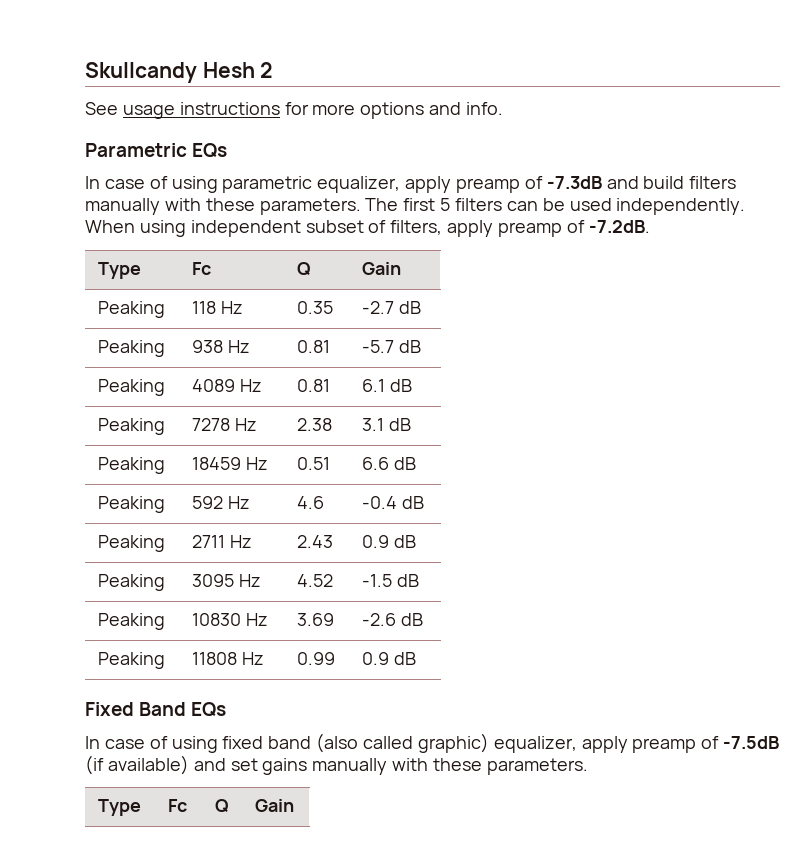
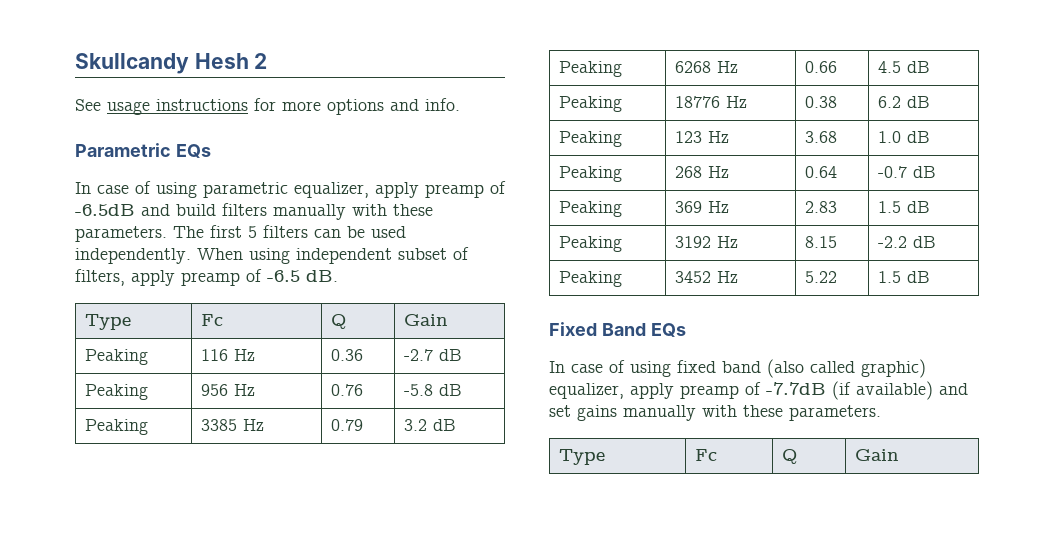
[546,176,602,189] -7.3dB -> [75,204,135,216] -6.5dB
[588,220,650,233] -7.2dB. -> [267,270,338,282] -6.5 dB.
[192,301,244,314] [297,301,334,314] 118 Hz | 0.35 -> [200,349,255,361] [330,349,363,361] 116 Hz | 0.36
[192,340,251,353] [297,340,331,353] [362,340,422,353] [98,379,166,396] [192,379,263,392] [297,379,331,392] [362,379,413,392] [98,418,166,435] [192,418,258,431] [297,418,333,431] [362,418,412,431] [98,457,166,474] [192,457,269,470] [297,457,331,470] [362,457,417,470] [98,496,166,513] [192,496,251,509] [297,496,325,509] [362,496,425,509] [98,535,166,552] [192,535,253,548] [297,535,334,548] [362,535,417,548] [98,574,166,591] [192,574,262,587] [297,574,334,587] [362,574,420,587] [98,613,166,630] [192,613,269,626] [297,613,335,626] [362,613,424,626] [98,652,166,669] [192,652,265,665] [297,652,336,665] [362,652,390,665] 938 Hz | 0.81 | -5.7 dB // Peaking | 4089 Hz | 0.81 | 6.1 dB // Peaking | 7278 Hz | 2.38 | 3.1 dB // Peaking | 18459 Hz | 0.51 | 6.6 dB // Peaking | 592 Hz | 4.6 | -0.4 dB // Peaking | 2711 Hz | 2.43 | 0.9 dB // Peaking | 3095 Hz | 4.52 | -1.5 dB // Peaking | 10830 Hz | 3.69 | -2.6 dB // Peaking | 11808 Hz | 0.99 | 0.9 -> [200,384,255,396] [330,384,363,396] [403,384,462,396] [84,419,148,435] [200,419,264,431] [330,419,363,431] [403,419,456,431] [558,61,622,77] [674,61,738,73] [804,61,837,73] [877,61,930,73] [558,96,622,112] [674,96,747,108] [804,96,837,108] [877,96,930,108] [558,131,622,147] [674,131,729,143] [804,131,837,143] [877,131,930,143] [558,166,622,182] [674,166,729,178] [804,166,837,178] [877,166,936,178] [558,201,622,217] [674,201,729,213] [804,201,837,213] [877,201,930,213] [558,236,622,252] [674,236,738,248] [804,236,837,248] [877,236,936,248] [558,271,622,287] [674,271,738,283] [804,271,837,283] [877,271,901,283] 956 Hz | 0.76 | -5.8 dB // Peaking | 3385 Hz | 0.79 | 3.2 dB // Peaking | 6268 Hz | 0.66 | 4.5 dB // Peaking | 18776 Hz | 0.38 | 6.2 dB // Peaking | 123 Hz | 3.68 | 1.0 dB // Peaking | 268 Hz | 0.64 | -0.7 dB // Peaking | 369 Hz | 2.83 | 1.5 dB // Peaking | 3192 Hz | 8.15 | -2.2 dB // Peaking | 3452 Hz | 5.22 | 1.5
[723,736,780,749] -7.5dB -> [766,382,826,395] -7.7dB

